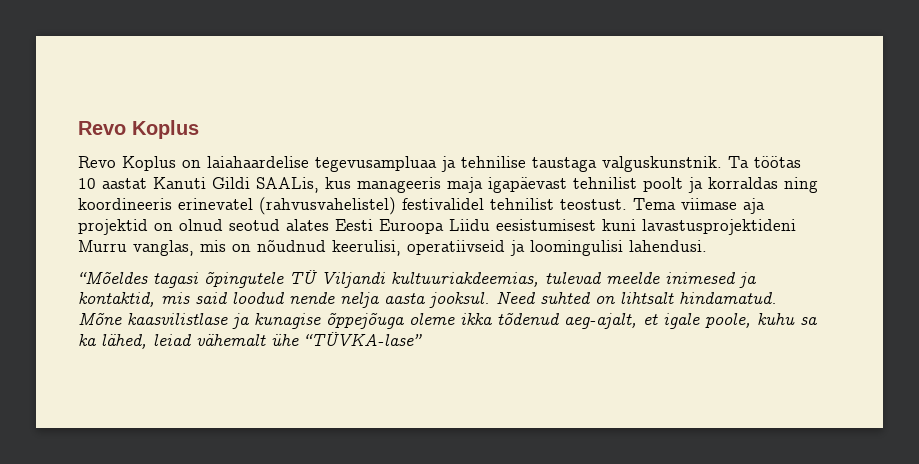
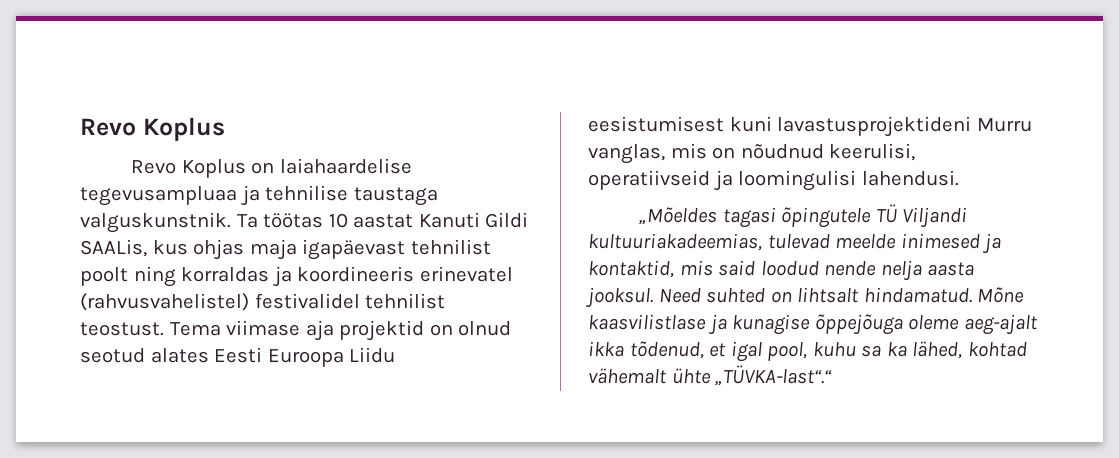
[357,177,441,193] manageeris -> [193,239,245,260] ohjas
[688,177,818,193] ja korraldas ning -> [133,266,292,287] ning korraldas ja
[78,271,148,284] “Mõeldes -> [638,207,718,225] „Mõeldes
[391,272,539,287] kultuuriakdeemias, -> [588,233,762,251] kultuuriakadeemias,
[460,313,818,329] [78,332,422,349] ikka tõdenud aeg-ajalt, et igale poole, kuhu sa ka lähed, leiad vähemalt ühe “TÜVKA-lase” -> [963,314,1038,335] [588,341,1027,362] [588,365,833,386] aeg-ajalt ikka tõdenud, et igal pool, kuhu sa ka lähed, kohtad vähemalt ühte „TÜVKA-last“.“

